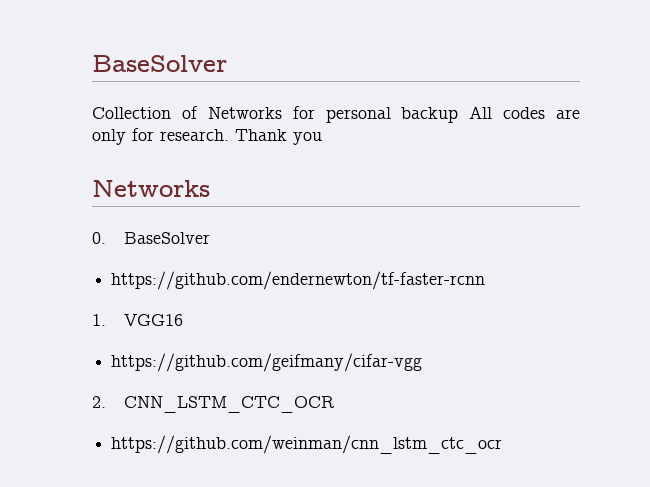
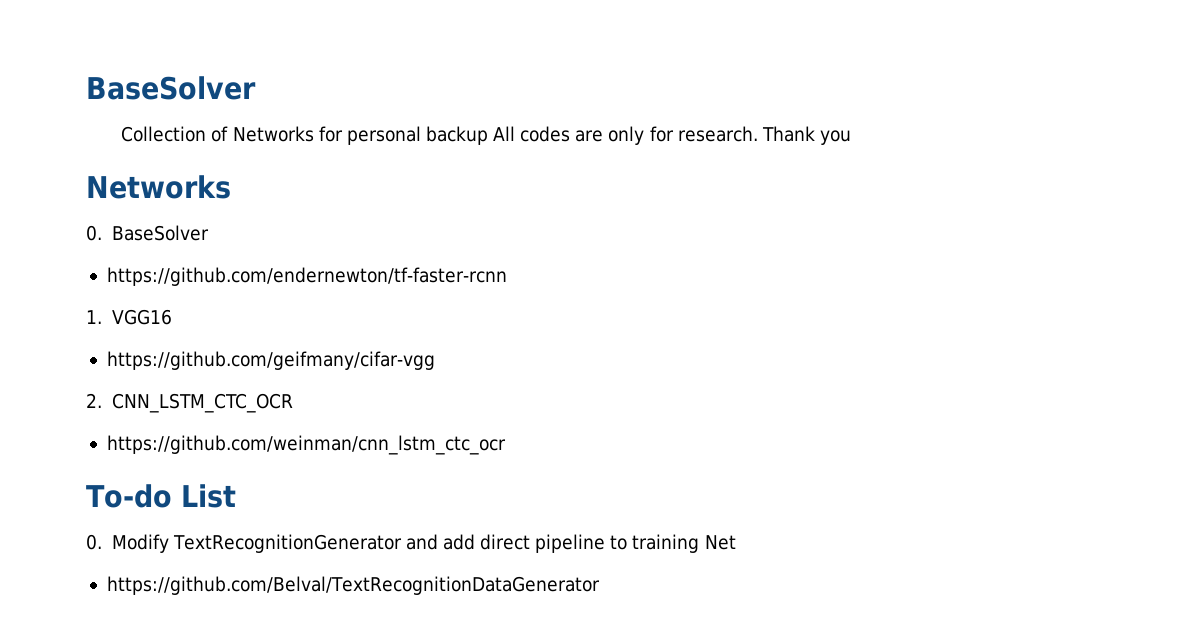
(503, 444) none -> [86,484,236,508] [86,534,736,553] [106,576,600,595] // To-do List // 0. Modify TextRecognitionGenerator and add direct pipeline to training Net // https://github.com/Belval/TextRecognitionDataGenerator

